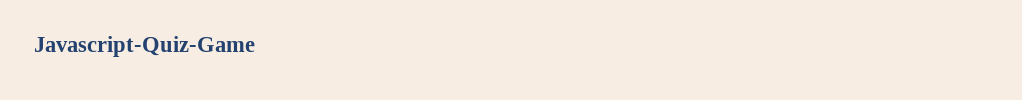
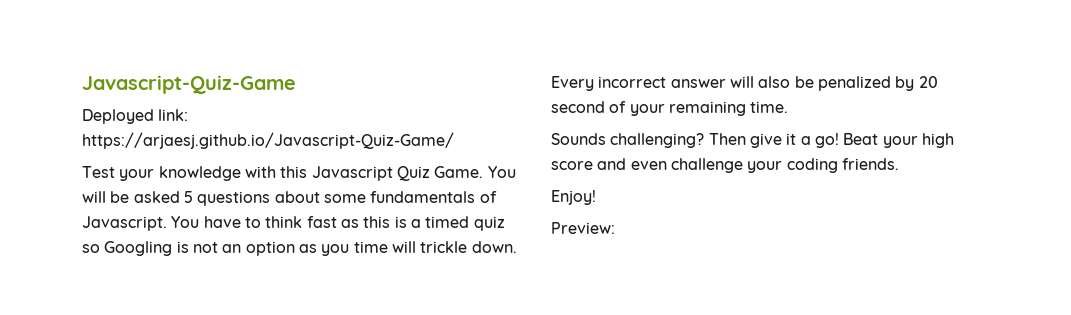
(255, 46) none -> [82,109,189,124] [82,132,454,149] [82,166,516,181] [82,191,497,206] [82,216,505,231] [82,241,517,256] [551,76,938,91] [551,101,789,116] [551,133,954,148] [551,158,899,173] [551,190,596,205] [551,222,615,234] // Deployed link: https://arjaesj.github.io/Javascript-Quiz-Game/ // Test your knowledge with this Javascript Quiz Game. You will be asked 5 questions about some fundamentals of Javascript. You have to think fast as this is a timed quiz so Googling is not an option as you time will trickle down. Every incorrect answer will also be penalized by 20 second of your remaining time. // Sounds challenging? Then give it a go! Beat your high score and even challenge your coding friends. // Enjoy! // Preview:

